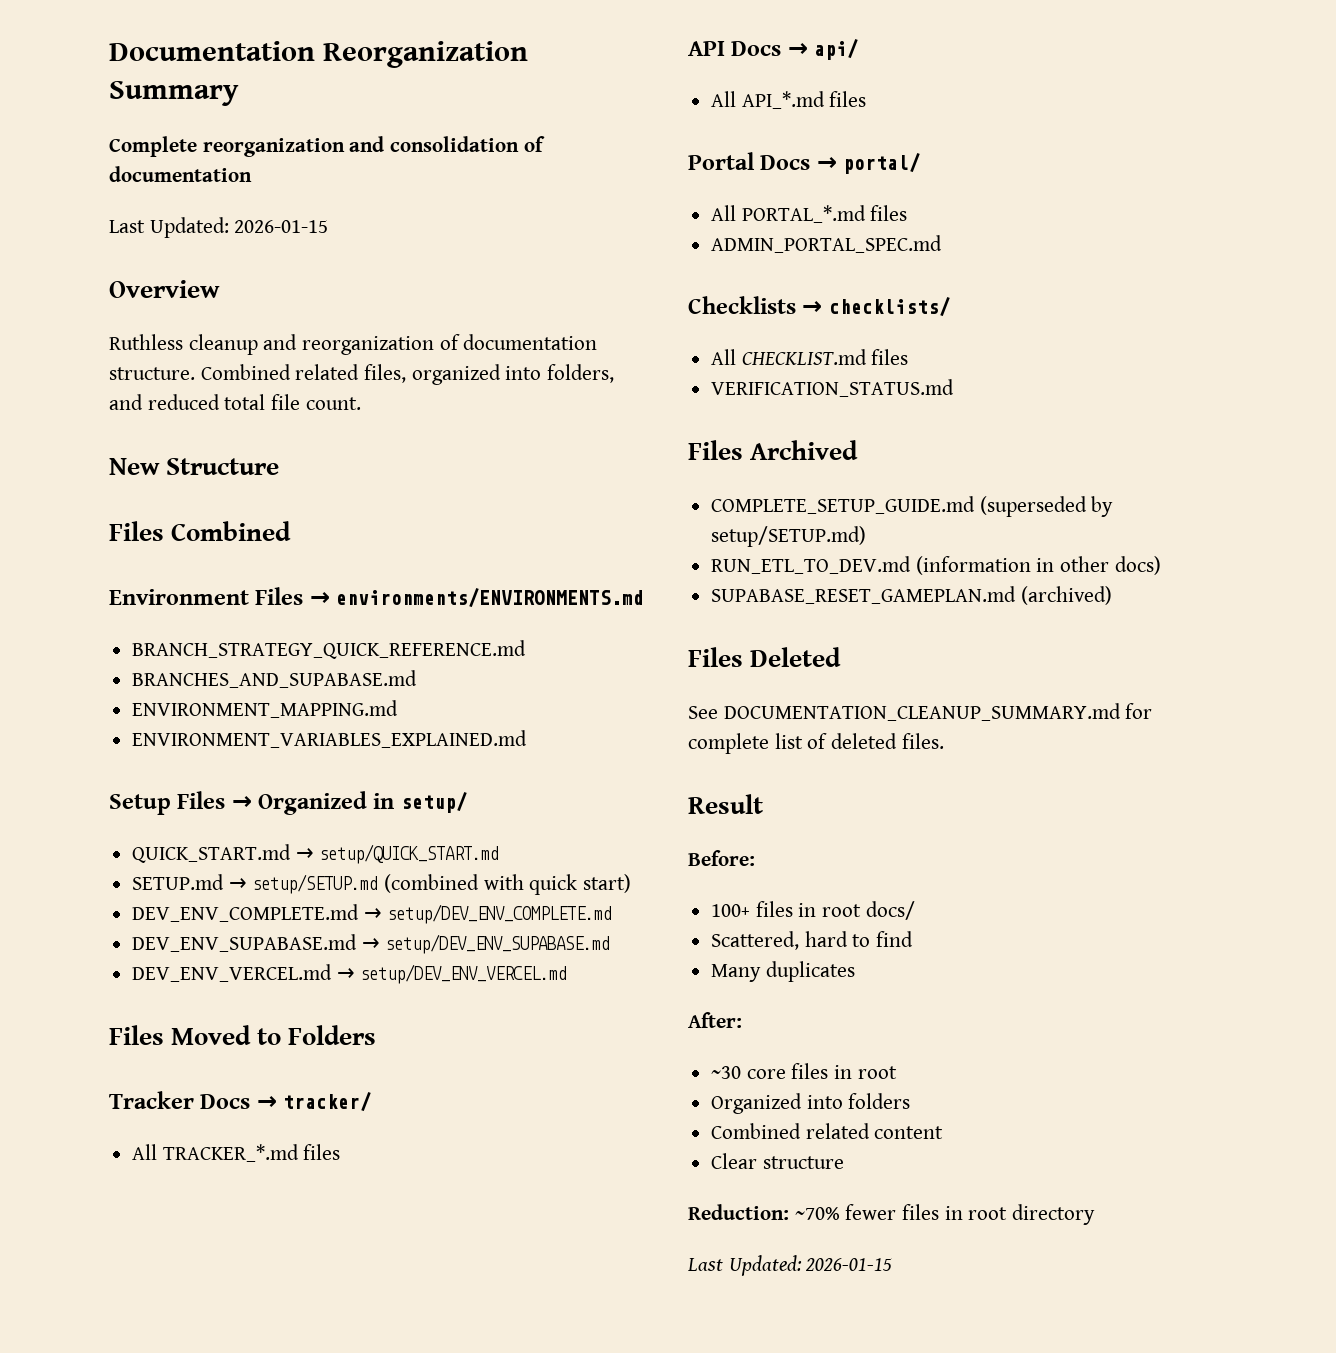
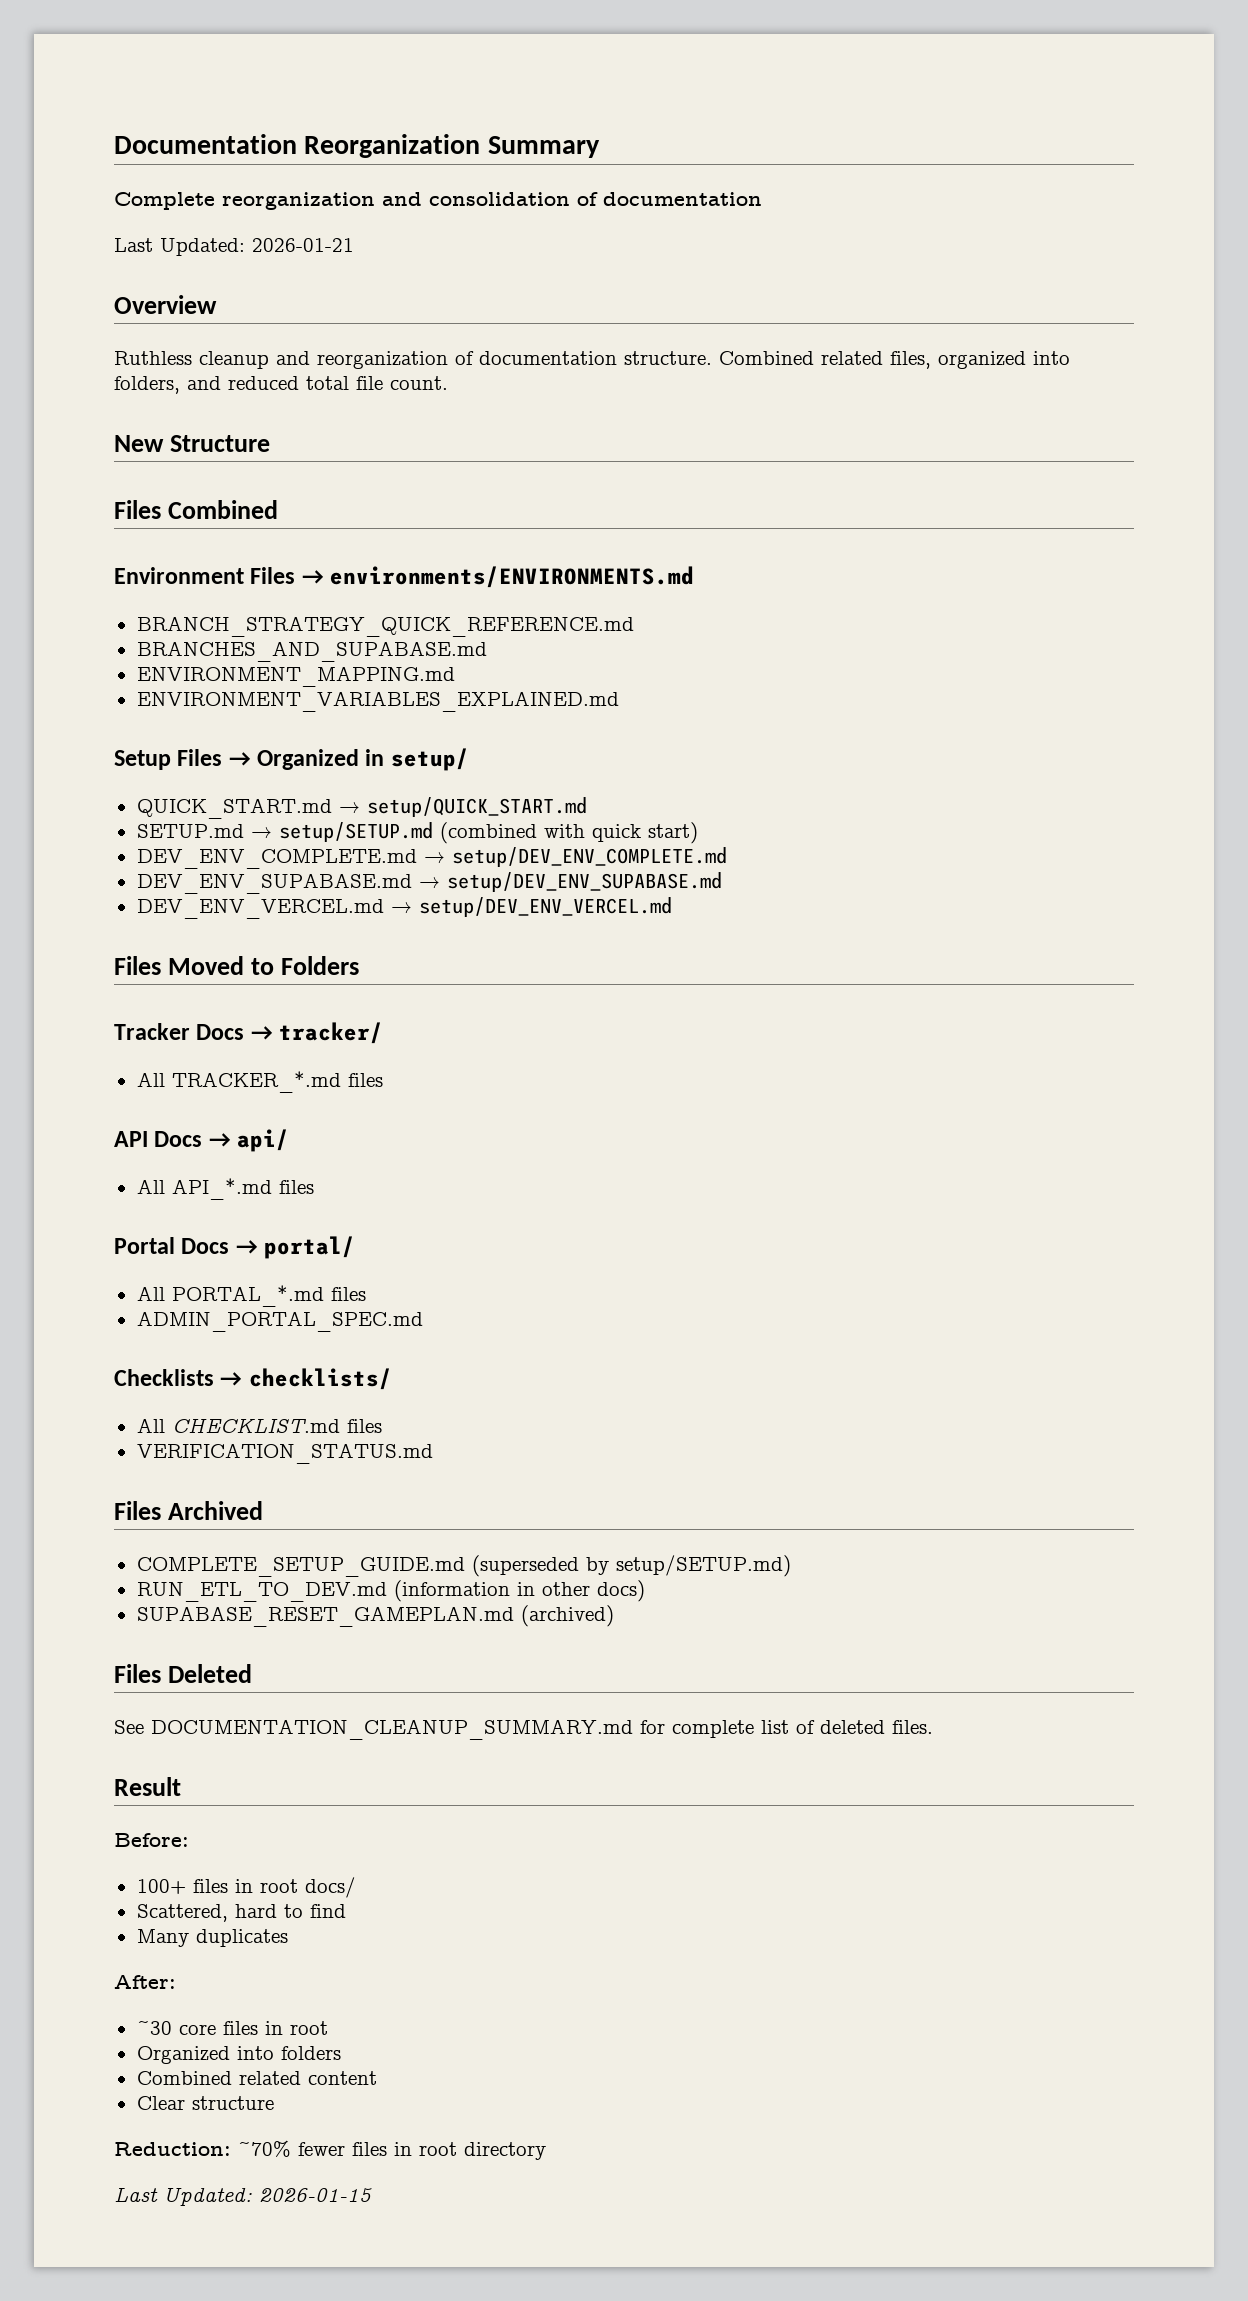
[234,220,329,233] 2026-01-15 -> [252,238,354,252] 2026-01-21

